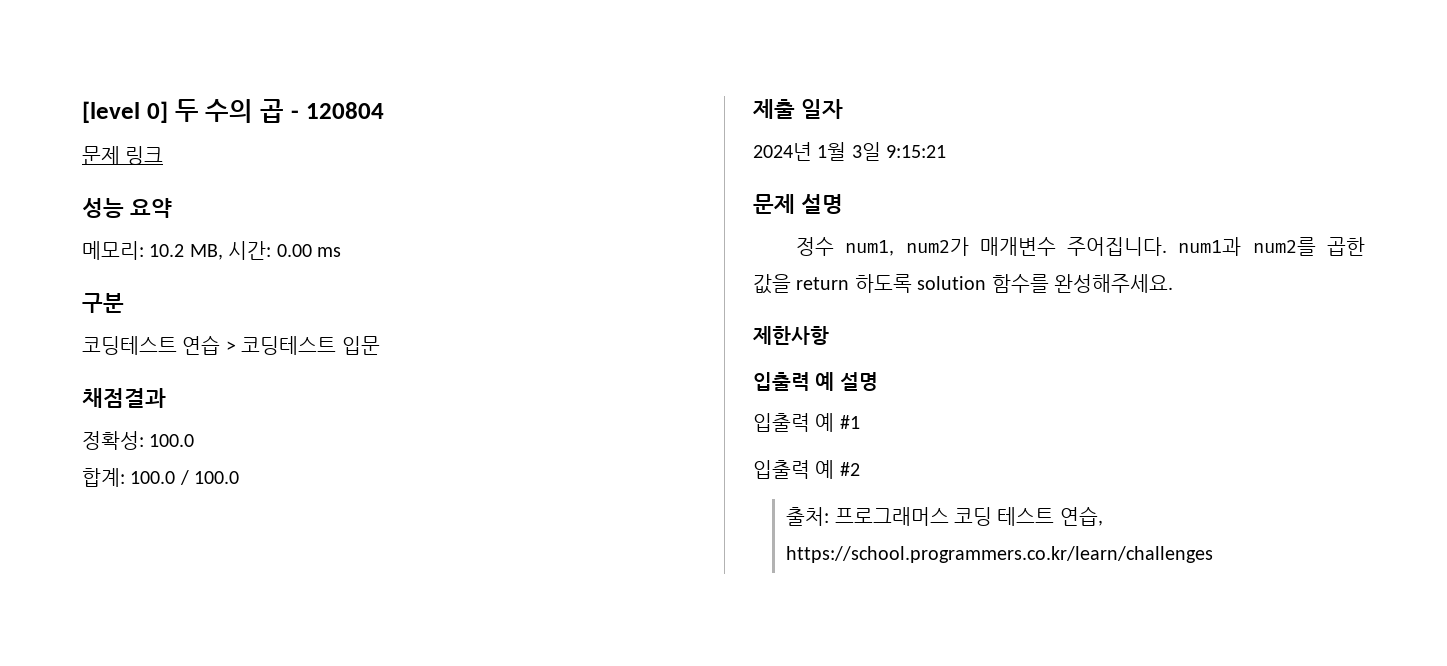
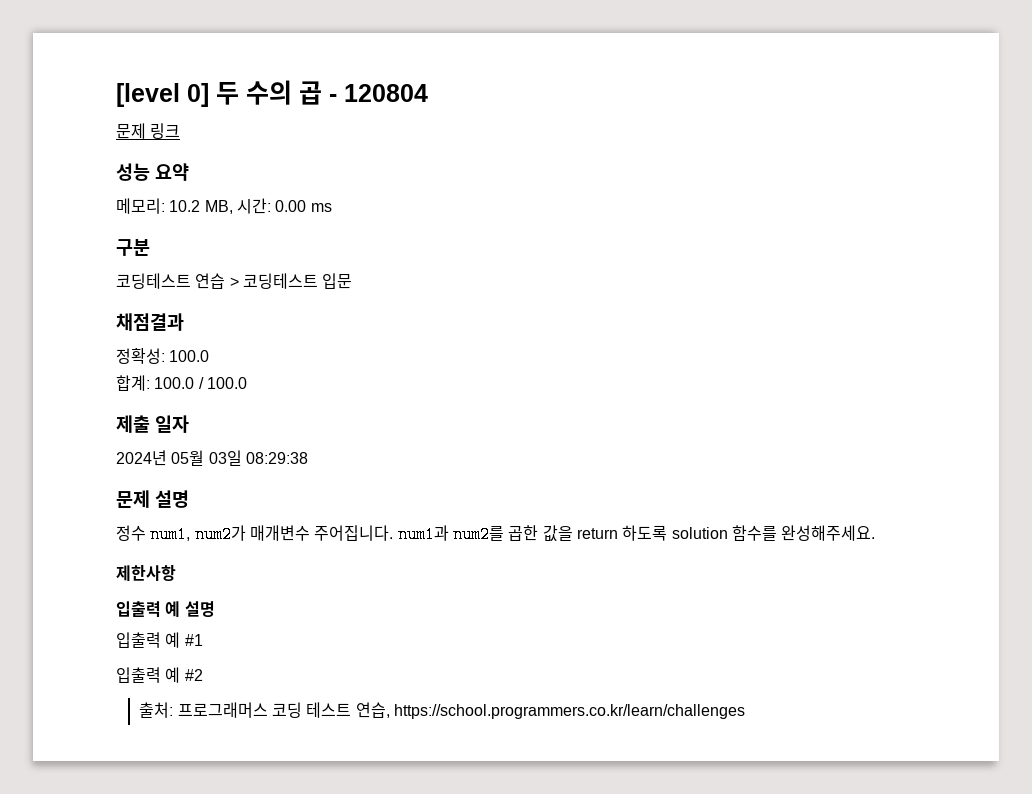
[817,142,947,161] 1월 3일 9:15:21 -> [171,450,308,466] 05월 03일 08:29:38

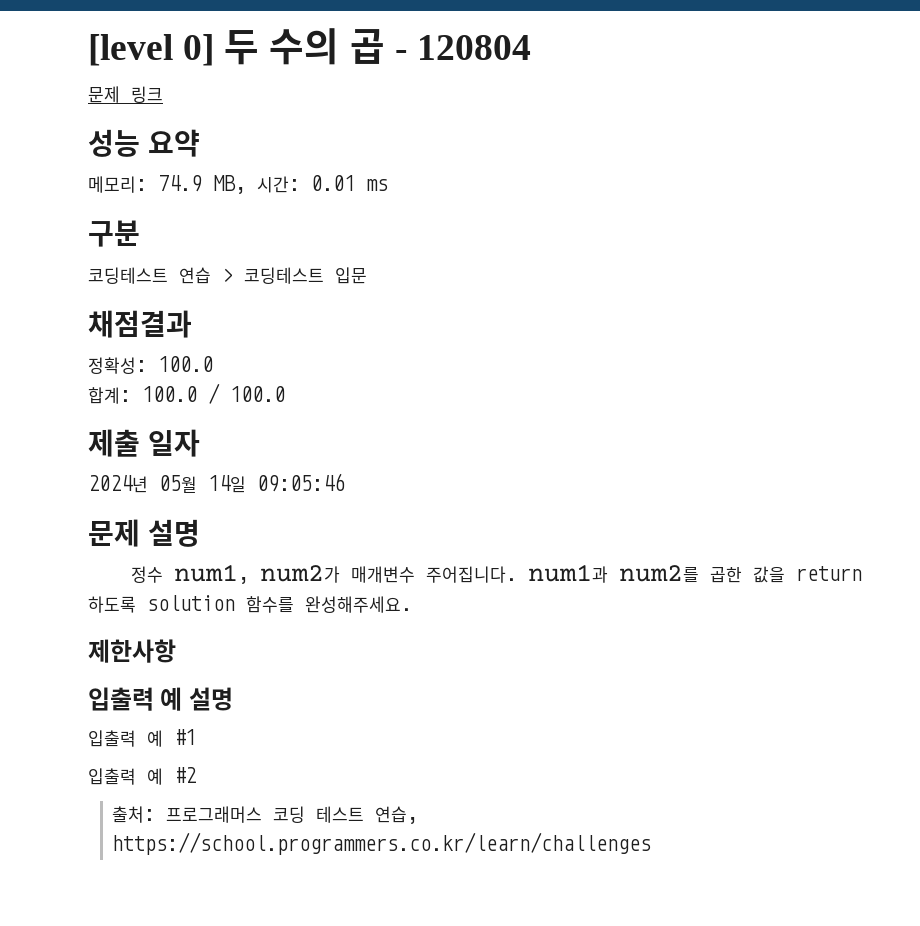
[169,200,201,212] 10.2 -> [158,175,202,192] 74.9
[275,200,307,212] 0.00 -> [311,175,355,191] 0.01
[208,450,308,466] 03일 08:29:38 -> [208,473,345,493] 14일 09:05:46

